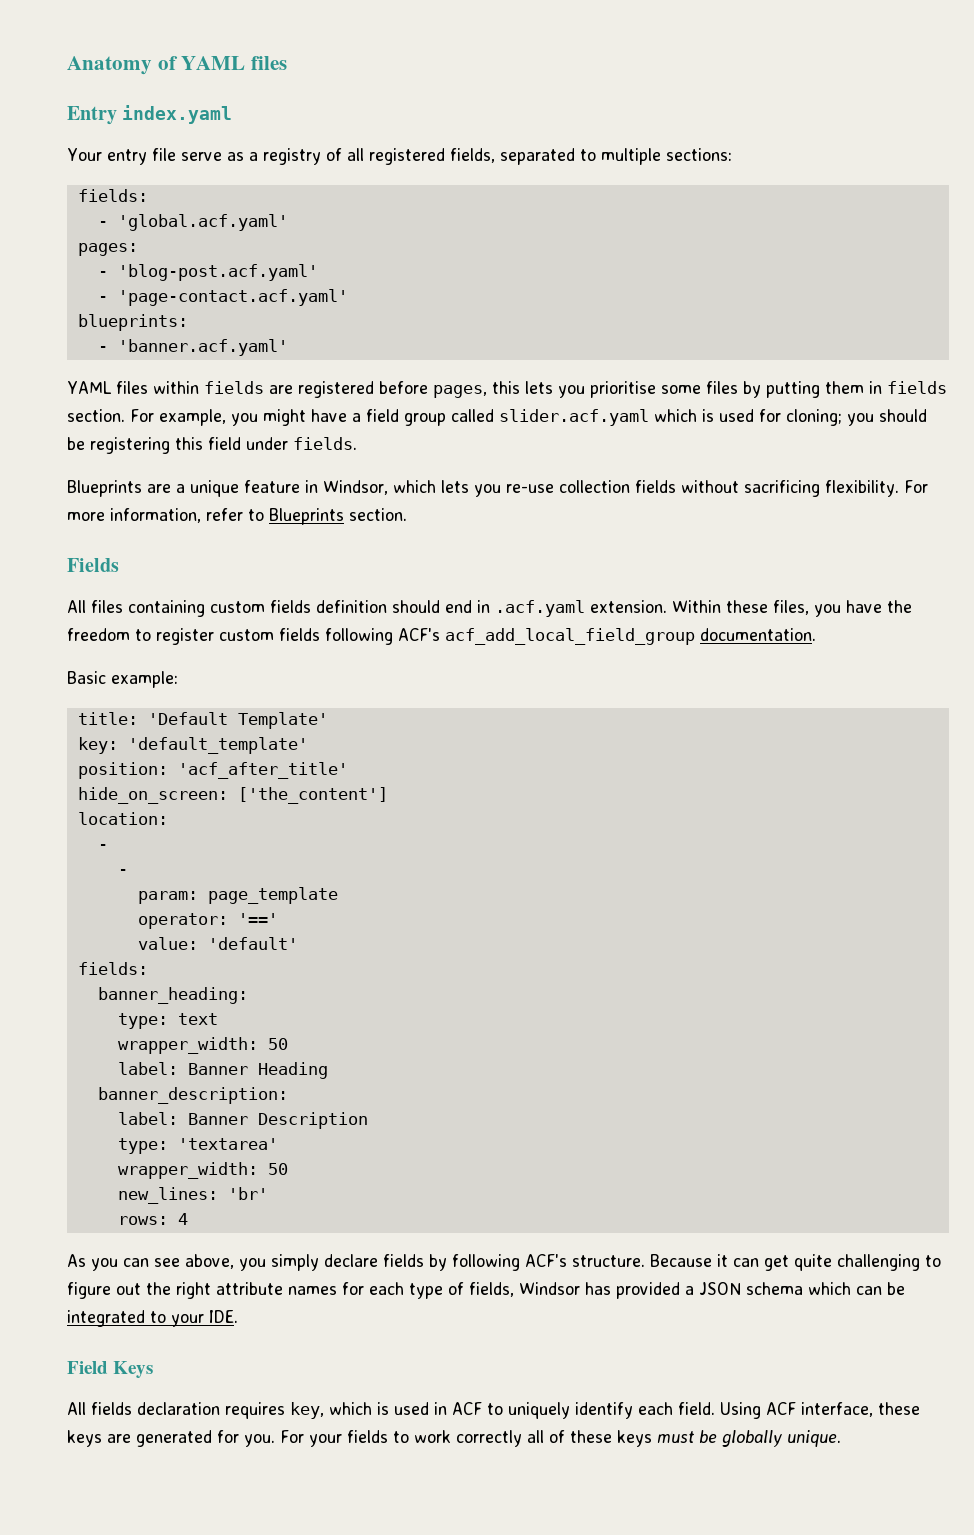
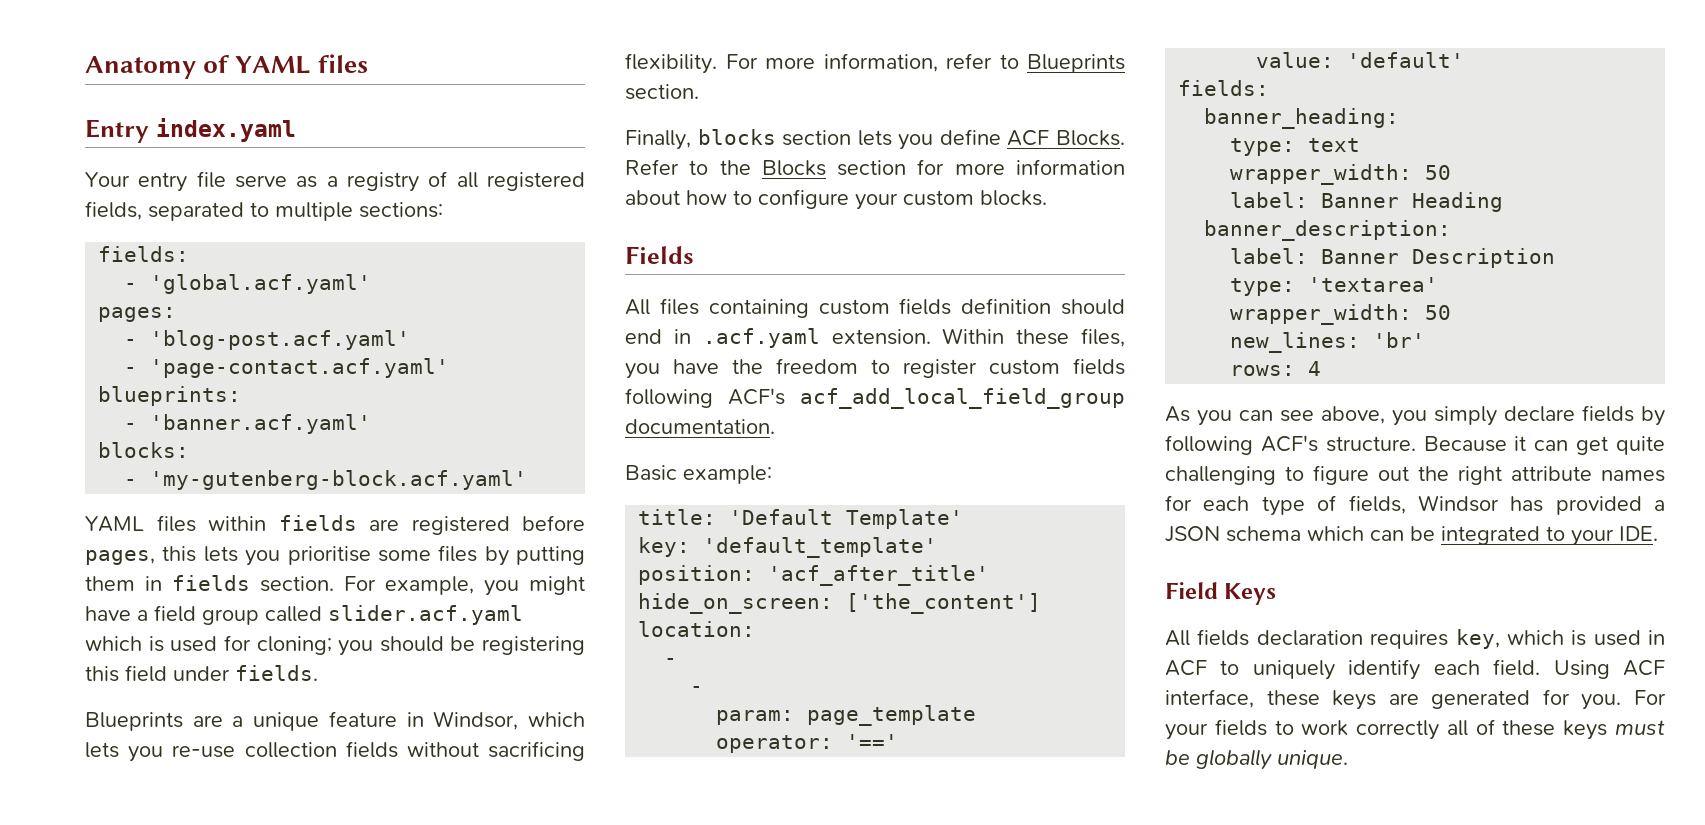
(288, 347) none -> [98,442,190,458] [124,470,528,490] // blocks: // - 'my-gutenberg-block.acf.yaml'
(407, 514) none -> [625,129,1125,150] [625,159,1125,176] [625,189,1047,210] // Finally, blocks section lets you define ACF Blocks. Refer to the Blocks section for more information about how to configure your custom blocks.

